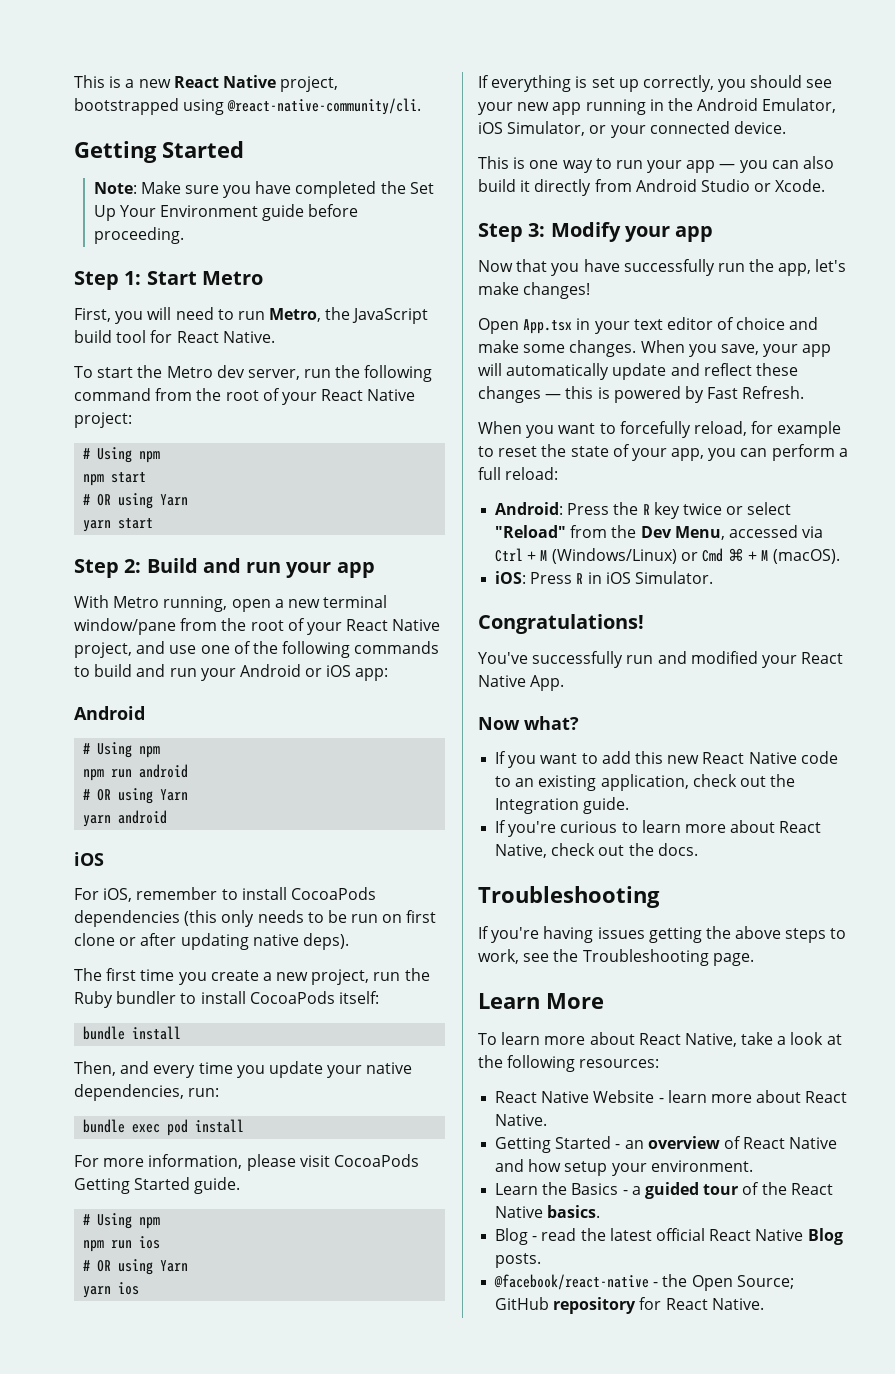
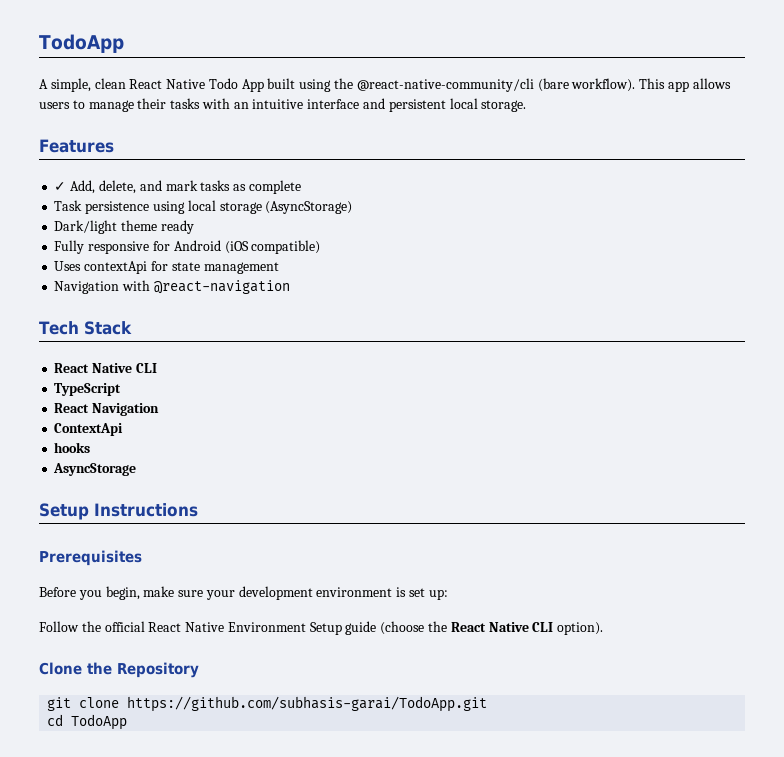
[74,75,339,92] [74,98,422,115] [74,141,244,163] [93,181,434,198] [93,204,359,221] [93,227,184,244] [74,271,263,290] [74,307,429,324] [74,330,275,343] [74,365,433,382] [74,388,416,405] [74,412,132,428] [83,447,161,463] [83,472,147,486] [83,493,189,509] [83,518,154,532] [74,558,375,578] [74,595,388,612] [74,618,441,635] [74,641,440,658] [74,664,389,681] [74,706,145,720] [83,742,161,758] [83,764,189,781] [83,788,189,804] [83,810,168,827] [74,852,104,866] [74,887,376,902] [74,910,437,927] [74,933,349,950] [74,968,430,985] [74,991,379,1008] [83,1026,182,1040] [74,1061,413,1078] [74,1084,220,1101] [83,1119,245,1136] [74,1154,419,1171] [74,1177,241,1194] [83,1213,161,1229] [83,1236,161,1252] [83,1259,189,1275] [83,1282,140,1298] [478,75,833,92] [478,98,837,115] [478,121,786,138] [478,156,835,173] [478,179,826,196] [478,222,714,242] [478,259,847,276] [478,282,591,299] [478,317,819,334] [478,340,832,357] [478,363,798,380] [478,386,805,403] [478,421,842,438] [478,444,848,461] [478,467,559,480] [495,502,792,519] [495,525,824,540] [495,548,840,564] [495,571,713,584] [478,614,644,634] [478,651,844,668] [478,675,565,691] [478,716,579,730] [495,751,838,768] [495,774,796,791] [495,797,630,814] [495,820,822,837] [495,843,698,858] [478,886,660,908] [478,926,847,943] [478,949,754,966] [478,993,604,1009] [478,1032,842,1047] [478,1055,660,1072] [495,1090,848,1103] [495,1114,548,1126] [495,1136,838,1153] [495,1159,753,1176] [495,1182,833,1199] [495,1205,601,1218] [495,1228,843,1245] [495,1253,542,1268] [494,1274,794,1291] [495,1297,764,1314] This is a new React Native project, bootstrapped using @react-native-community/cli. // Getting Started // Note: Make sure you have completed the Set Up Your Environment guide before proceeding. // Step 1: Start Metro // First, you will need to run Metro, the JavaScript build tool for React Native. // To start the Metro dev server, run the following command from the root of your React Native project: // # Using npm // npm start // # OR using Yarn // yarn start // Step 2: Build and run your app // With Metro running, open a new terminal window/pane from the root of your React Native project, and use one of the following commands to build and run your Android or iOS app: // Android // # Using npm // npm run android // # OR using Yarn // yarn android // iOS // For iOS, remember to install CocoaPods dependencies (this only needs to be run on first clone or after updating native deps). // The first time you create a new project, run the Ruby bundler to install CocoaPods itself: // bundle install // Then, and every time you update your native dependencies, run: // bundle exec pod install // For more information, please visit CocoaPods Getting Started guide. // # Using npm // npm run ios // # OR using Yarn // yarn ios // If everything is set up correctly, you should see your new app running in the Android Emulator, iOS Simulator, or your connected device. // This is one way to run your app — you can also build it directly from Android Studio or Xcode. // Step 3: Modify your app // Now that you have successfully run the app, let's make changes! // Open App.tsx in your text editor of choice and make some changes. When you save, your app will automatically update and reflect these changes — this is powered by Fast Refresh. // When you want to forcefully reload, for example to reset the state of your app, you can perform a full reload: // Android: Press the R key twice or select "Reload" from the Dev Menu, accessed via Ctrl + M (Windows/Linux) or Cmd ⌘ + M (macOS). // iOS: Press R in iOS Simulator. // Congratulations! // You've successfully run and modified your React Native App. // Now what? // If you want to add this new React Native code to an existing application, check out the Integration guide. // If you're curious to learn more about React Native, check out the docs. // Troubleshooting // If you're having issues getting the above steps to work, see the Troubleshooting page. // Learn More // To learn more about React Native, take a look at the following resources: // React Native Website - learn more about React Native. // Getting Started - an overview of React Native and how setup your environment. // Learn the Basics - a guided tour of the React Native basics. // Blog - read the latest official React Native Blog posts. // @facebook/react-native - the Open Source; GitHub repository for React Native. -> [39,34,124,53] [39,78,731,92] [39,98,527,112] [39,139,114,153] [54,180,301,194] [54,200,353,214] [54,220,194,234] [54,240,321,254] [54,261,279,274] [54,280,290,294] [39,321,132,335] [54,363,157,373] [54,383,122,396] [54,403,160,416] [54,423,124,436] [54,442,91,453] [53,463,137,476] [39,503,198,520] [39,550,142,566] [39,586,448,600] [39,621,604,635] [39,662,199,678] [47,696,488,712] [47,714,128,730] TodoApp // A simple, clean React Native Todo App built using the @react-native-community/cli (bare workflow). This app allows users to manage their tasks with an intuitive interface and persistent local storage. // Features // ✓ Add, delete, and mark tasks as complete // Task persistence using local storage (AsyncStorage) // Dark/light theme ready // Fully responsive for Android (iOS compatible) // Uses contextApi for state management // Navigation with @react-navigation // Tech Stack // React Native CLI // TypeScript // React Navigation // ContextApi // hooks // AsyncStorage // Setup Instructions // Prerequisites // Before you begin, make sure your development environment is set up: // Follow the official React Native Environment Setup guide (choose the React Native CLI option). // Clone the Repository // git clone https://github.com/subhasis-garai/TodoApp.git // cd TodoApp

